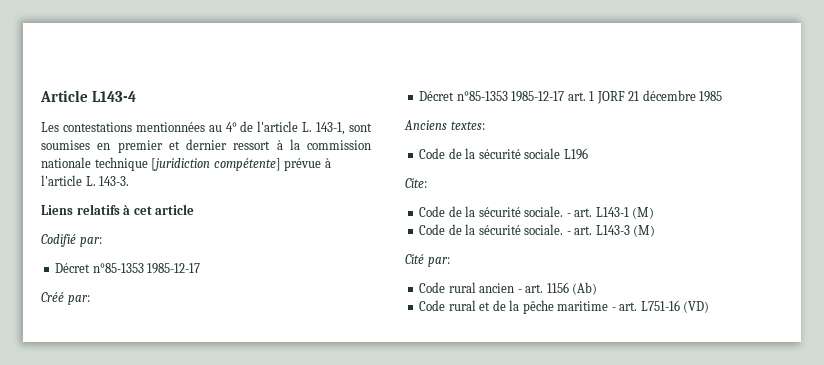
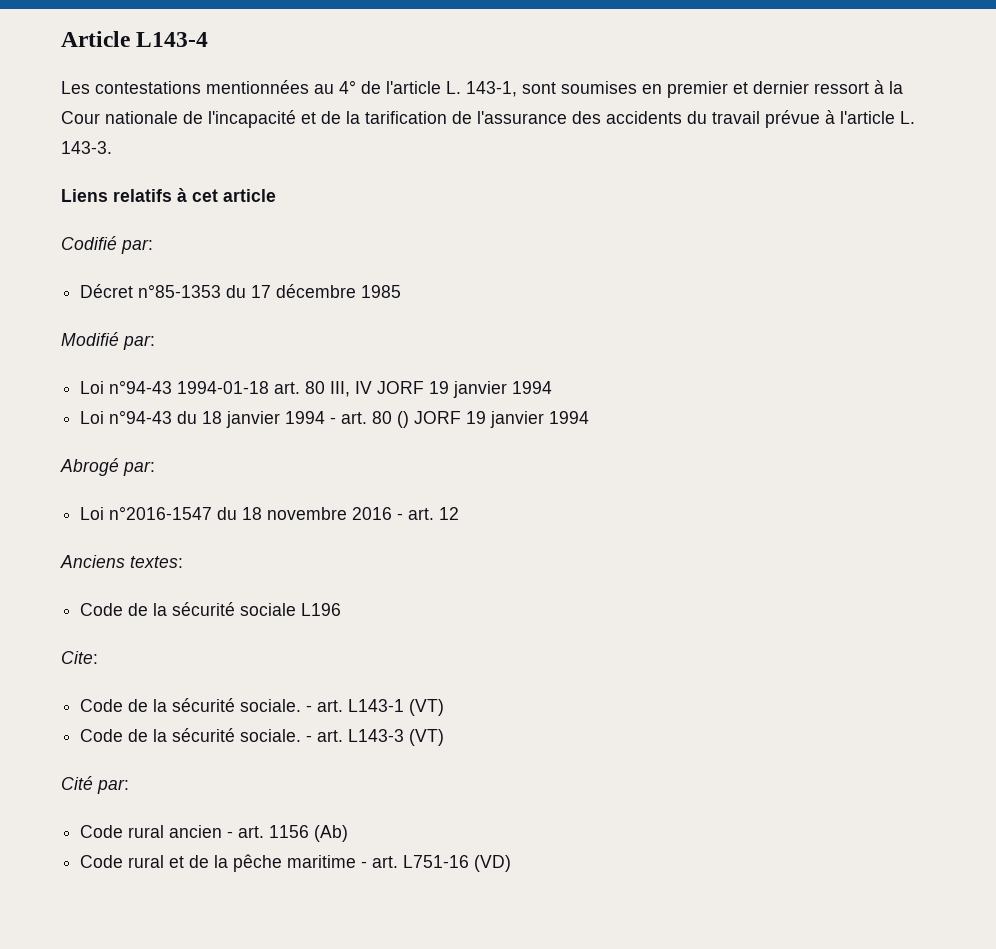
[307,140,371,150] [41,157,281,171] commission nationale technique [juridiction compétente] -> [61,110,760,128] Cour nationale de l'incapacité et de la tarification de l'assurance des accidents du travail
[147,263,201,274] [41,292,90,305] [419,90,723,104] 1985-12-17 // Créé par: // Décret n°85-1353 1985-12-17 art. 1 JORF 21 décembre 1985 -> [226,284,402,298] [61,332,155,350] [80,380,553,398] [80,410,590,428] [60,458,155,476] [80,506,460,520] du 17 décembre 1985 // Modifié par: // Loi n°94-43 1994-01-18 art. 80 III, IV JORF 19 janvier 1994 // Loi n°94-43 du 18 janvier 1994 - art. 80 () JORF 19 janvier 1994 // Abrogé par: // Loi n°2016-1547 du 18 novembre 2016 - art. 12
[632,207,655,219] (M) -> [409,699,445,716] (VT)
[633,225,656,237] (M) -> [409,729,445,746] (VT)

